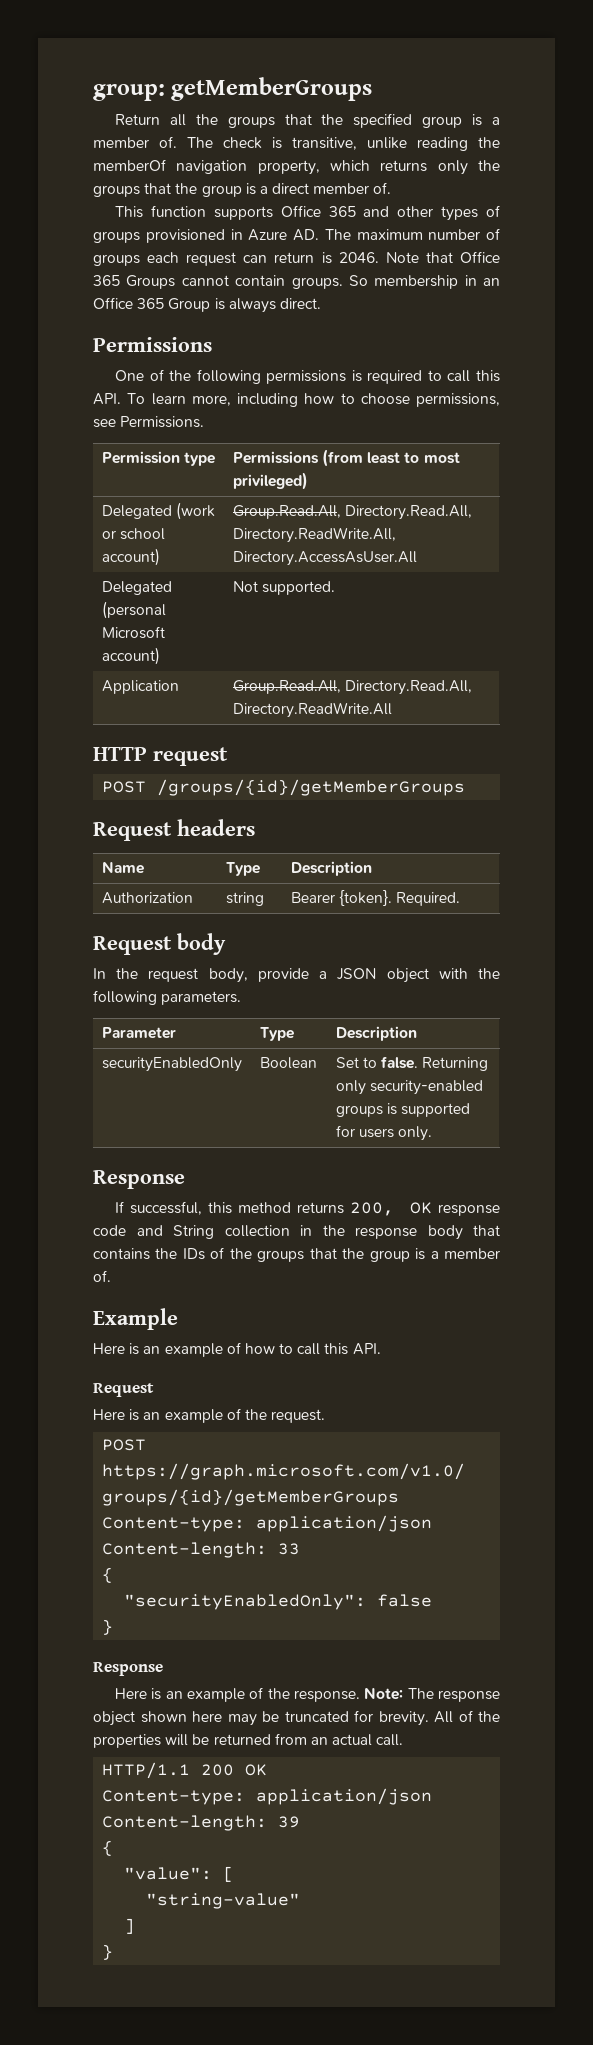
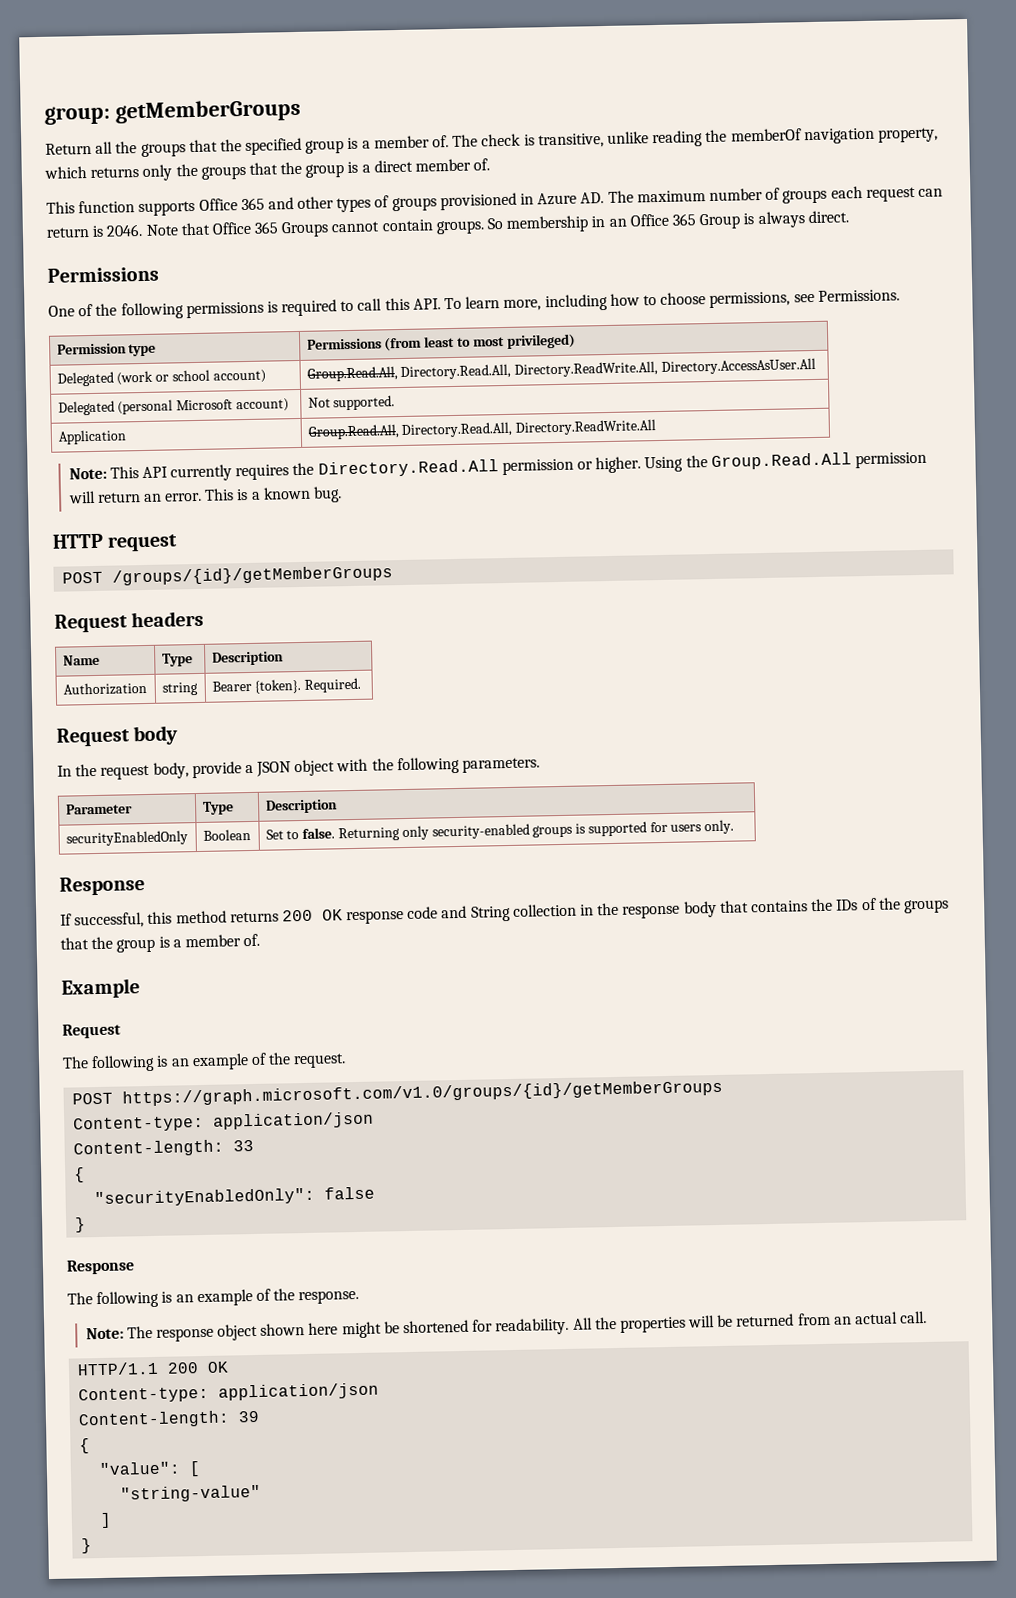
(392, 710) none -> [68,451,927,482] [67,486,342,504] // Note: This API currently requires the Directory.Read.All permission or higher. Using the Group.Read.All permission will return an error. This is a known bug.
[350,1202,395,1216] 200, -> [281,909,313,922] 200
[93,1342,381,1357] // Here is an example of how to call this API. -> (140, 988) none
[93,1409,125,1420] Here -> [62,1054,156,1073] The following
[115,1688,148,1699] Here -> [67,1290,160,1309] The following
(361, 1696) none -> (360, 1297) //
[227,1710,473,1726] may be truncated for brevity. All of -> [341,1317,593,1339] might be shortened for readability. All

